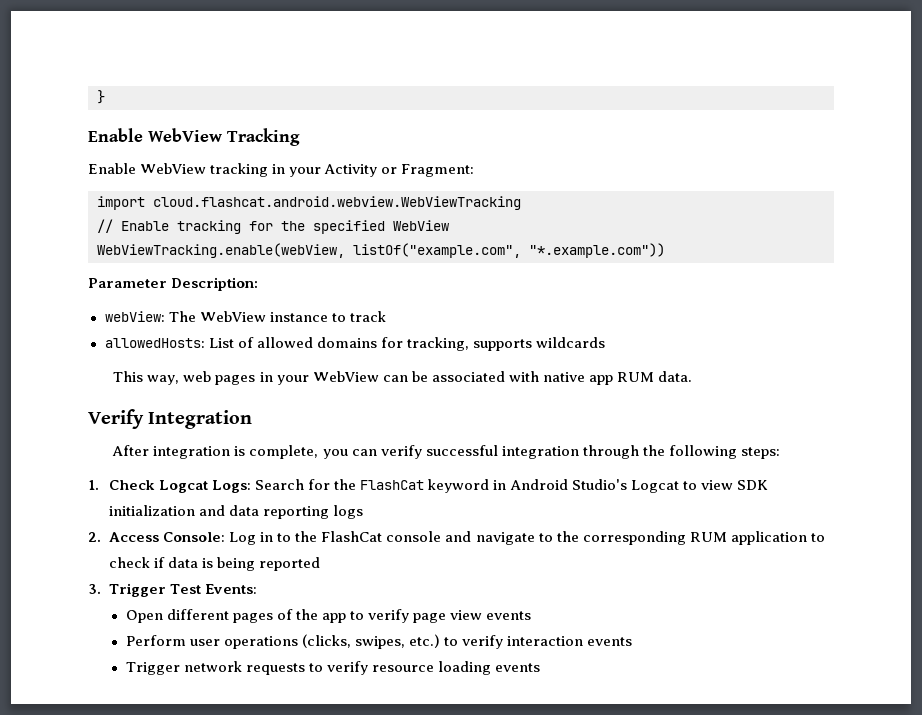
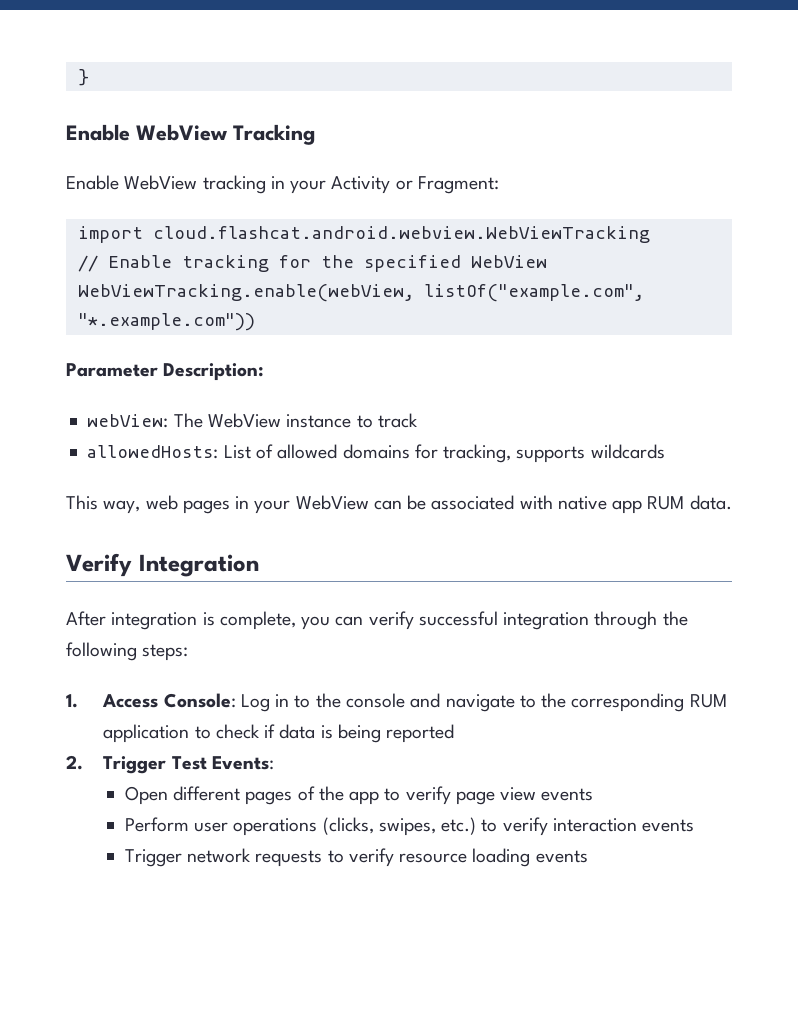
[109,479,768,493] [109,505,364,519] [88,532,101,542] Check Logcat Logs: Search for the FlashCat keyword in Android Studio's Logcat to view SDK initialization and data reporting logs // 2. -> (78, 701) none
[321,531,383,542] FlashCat -> (341, 700) none
[88,584,101,594] 3. -> [66,755,83,770] 2.

